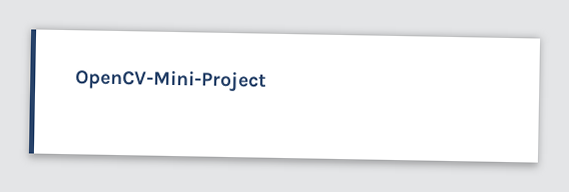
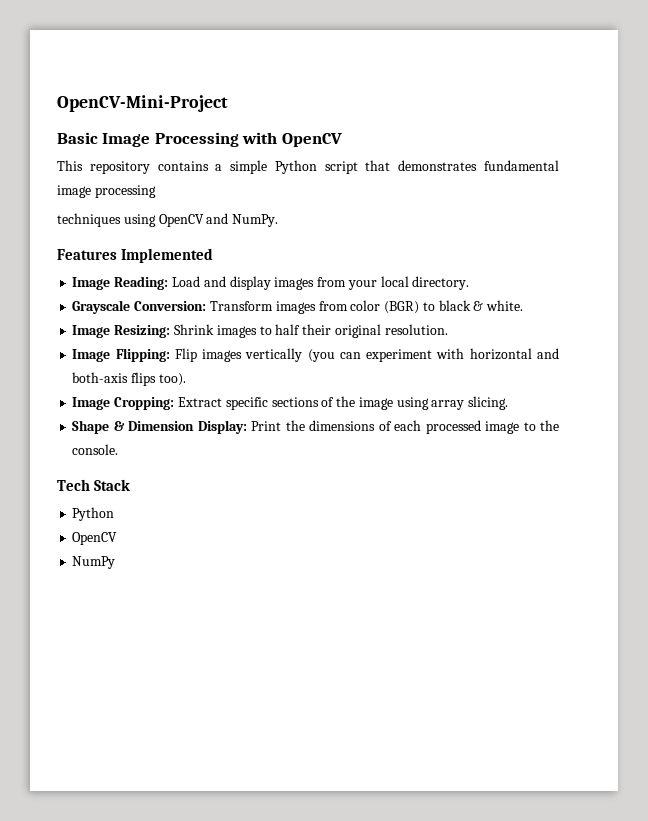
(267, 80) none -> [57,132,342,147] [57,160,559,174] [57,185,156,198] [57,213,279,227] [57,248,214,263] [72,276,470,290] [72,300,524,314] [72,324,448,338] [72,348,559,362] [72,372,186,386] [72,396,509,410] [72,420,559,434] [72,444,119,455] [57,479,131,491] [72,507,115,521] [72,532,118,545] [72,556,116,569] // Basic Image Processing with OpenCV // This repository contains a simple Python script that demonstrates fundamental image processing // techniques using OpenCV and NumPy. // Features Implemented // Image Reading: Load and display images from your local directory. // Grayscale Conversion: Transform images from color (BGR) to black & white. // Image Resizing: Shrink images to half their original resolution. // Image Flipping: Flip images vertically (you can experiment with horizontal and both-axis flips too). // Image Cropping: Extract specific sections of the image using array slicing. // Shape & Dimension Display: Print the dimensions of each processed image to the console. // Tech Stack // Python // OpenCV // NumPy

